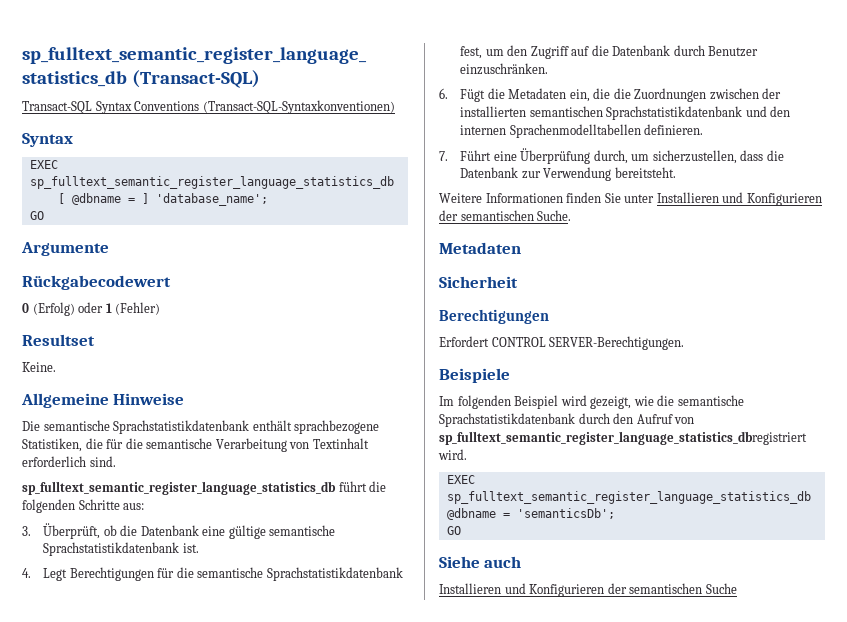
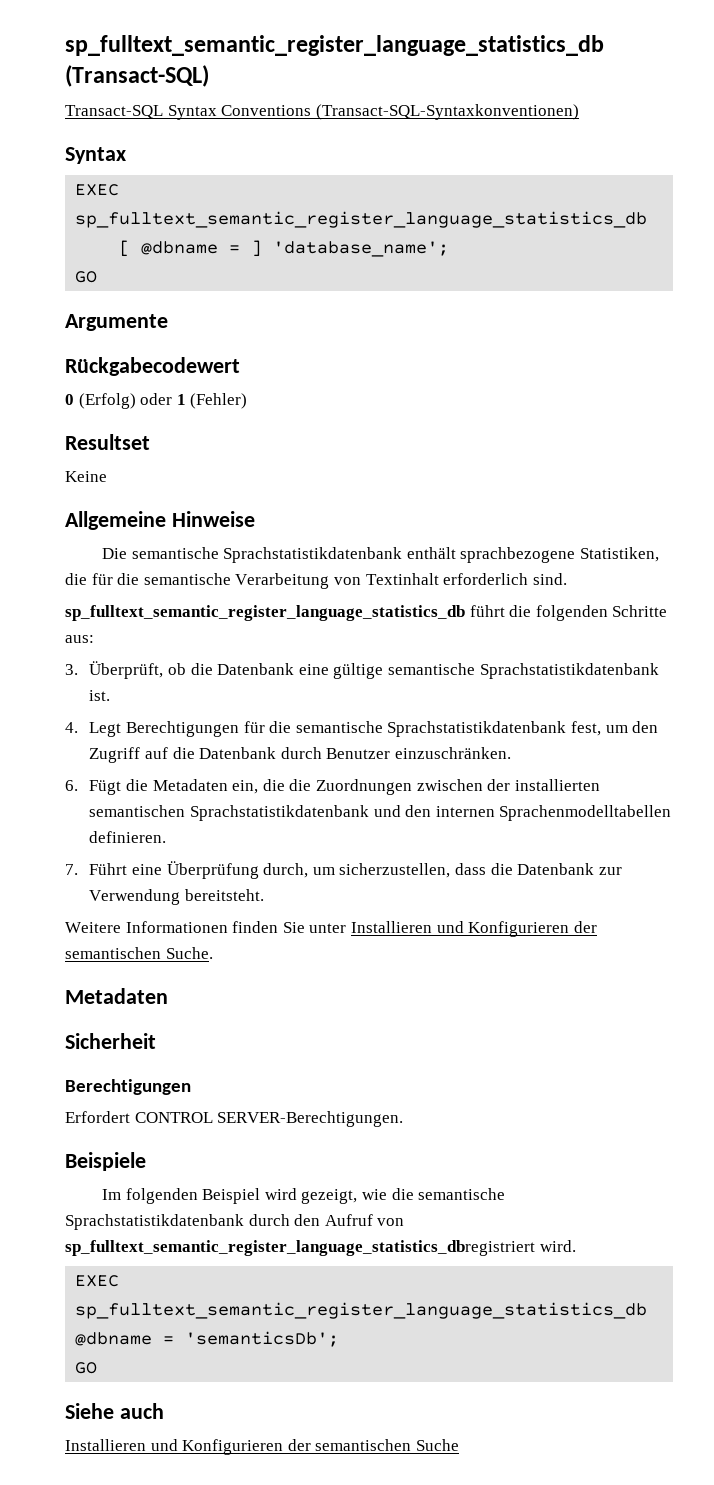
[22,362,56,372] Keine. -> [65,471,107,482] Keine

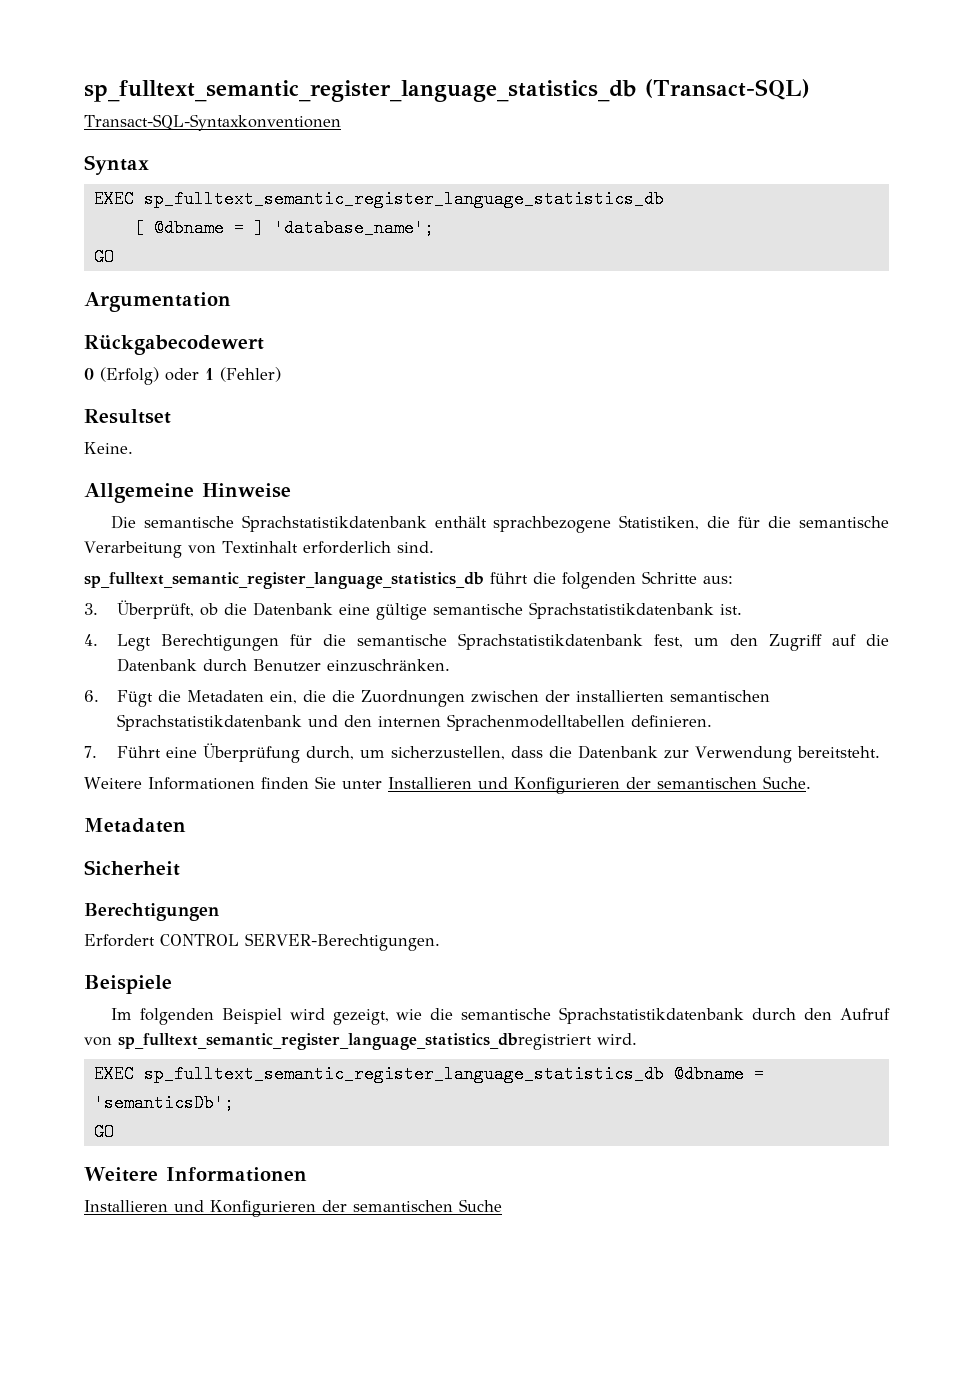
[65,104,579,120] Transact-SQL Syntax Conventions (Transact-SQL-Syntaxkonventionen) -> [84,114,341,131] Transact-SQL-Syntaxkonventionen
[65,314,168,331] Argumente -> [84,292,231,312] Argumentation
[65,471,107,482] Keine -> [84,442,133,454] Keine.
[65,1403,164,1419] Siehe auch -> [84,1167,307,1182] Weitere Informationen

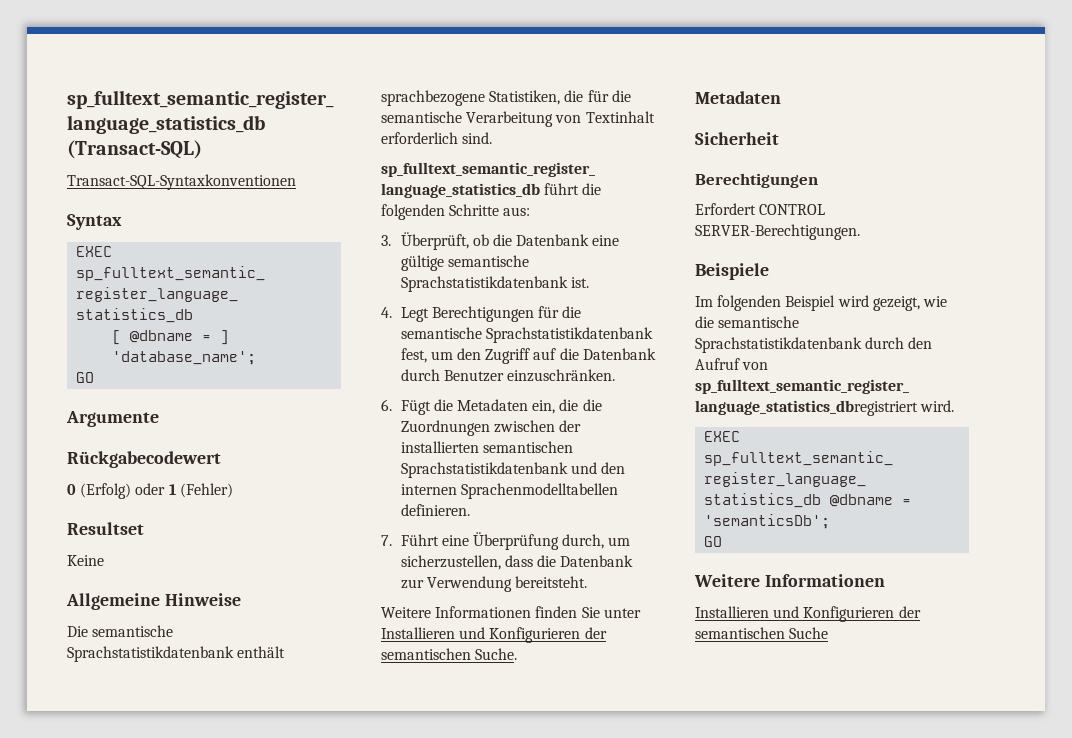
[84,292,231,312] Argumentation -> [66,411,159,427] Argumente
[84,442,133,454] Keine. -> [67,555,104,566] Keine

